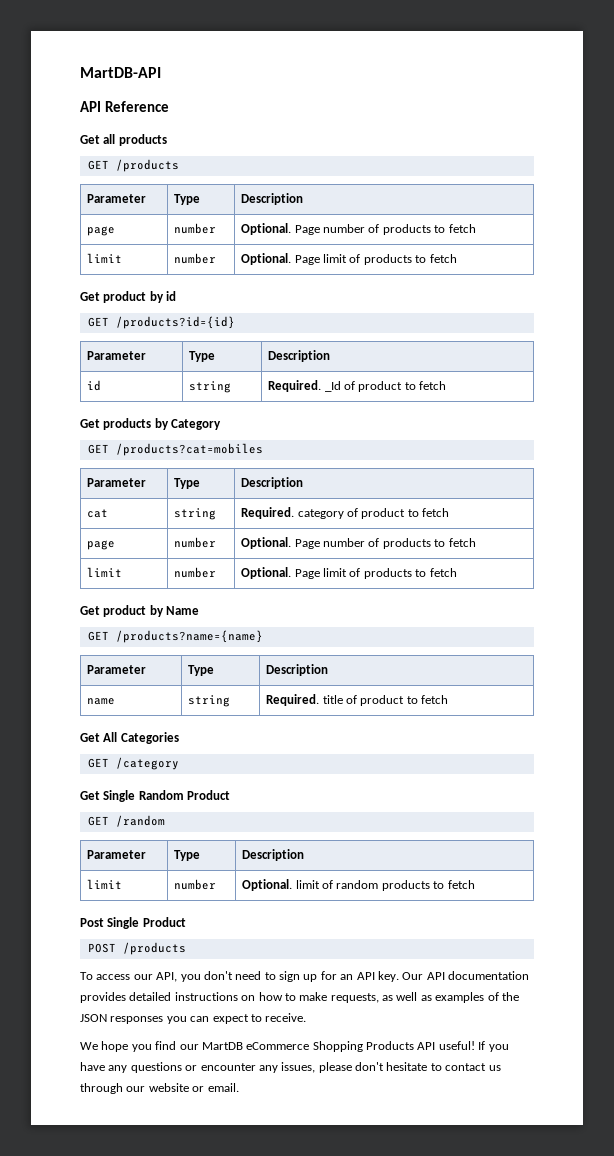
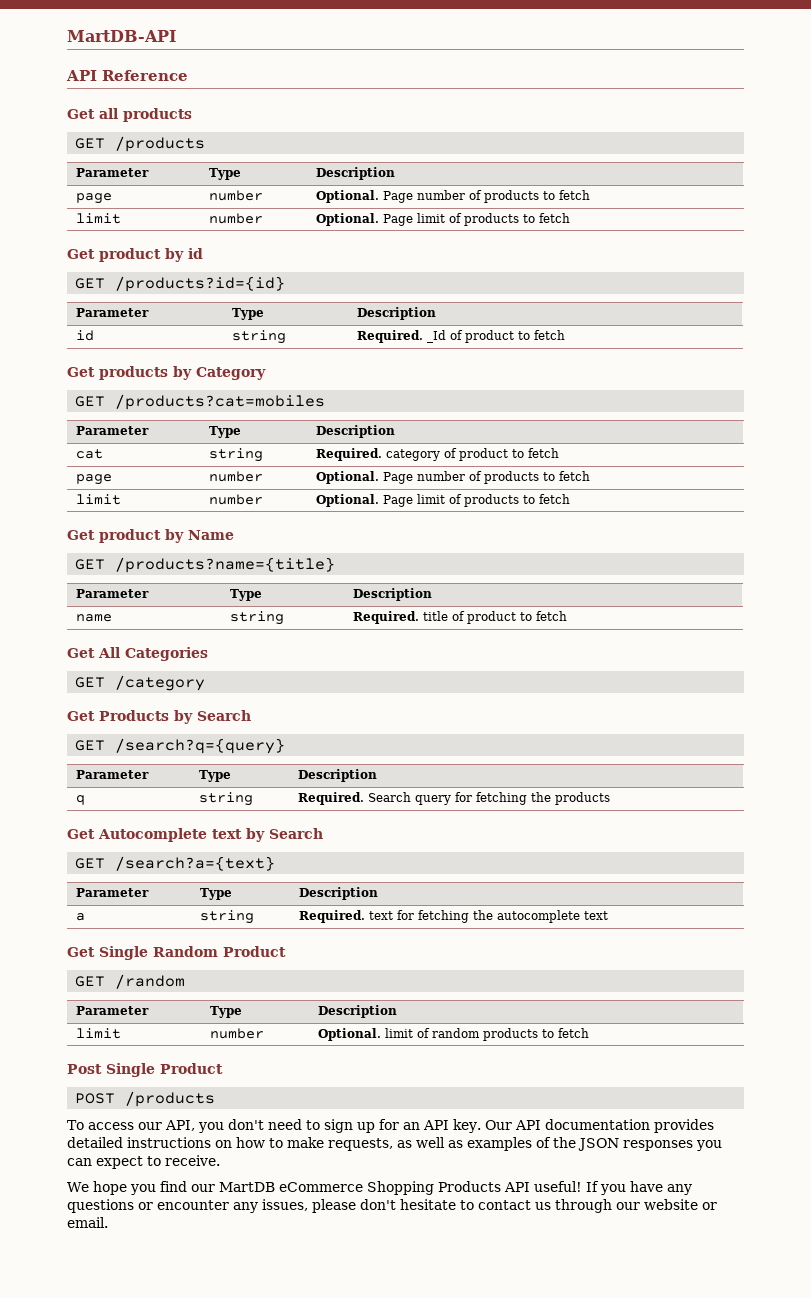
[115,630,263,643] /products?name={name} -> [115,557,336,573] /products?name={title}
(179, 763) none -> [67,710,251,724] [75,738,286,754] [75,770,149,779] [198,770,231,782] [297,769,377,782] [75,795,85,805] [198,792,253,806] [297,792,610,805] [67,828,323,842] [75,856,276,871] [75,888,149,897] [199,888,232,900] [298,887,378,900] [75,913,85,921] [199,910,254,924] [298,910,608,923] // Get Products by Search // GET /search?q={query} // Parameter | Type | Description // q | string | Required. Search query for fetching the products // Get Autocomplete text by Search // GET /search?a={text} // Parameter | Type | Description // a | string | Required. text for fetching the autocomplete text

